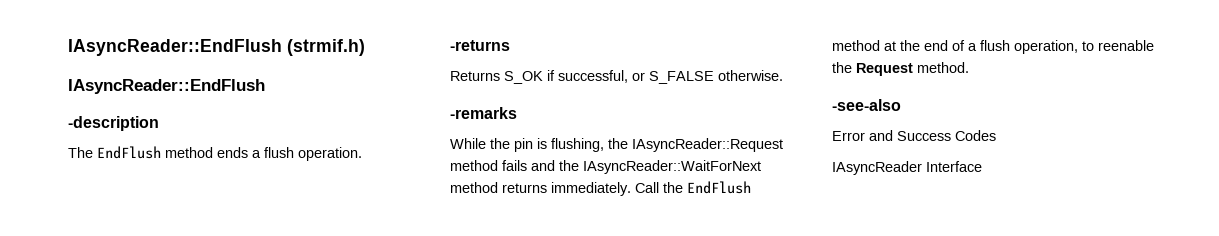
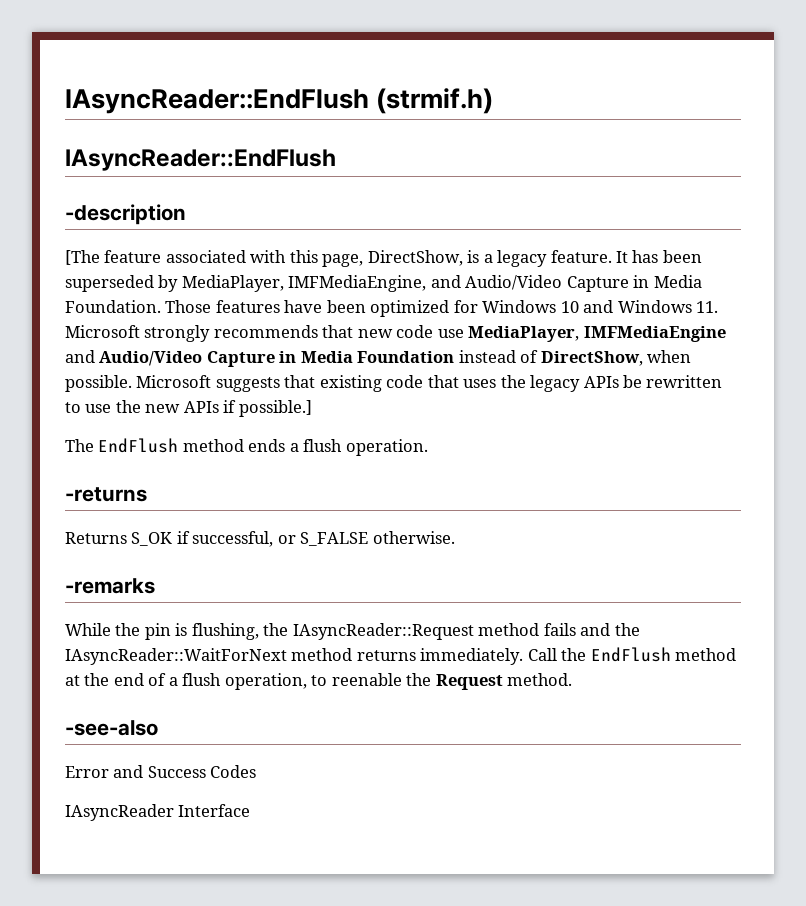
(159, 123) none -> [65,250,702,267] [65,275,702,292] [65,300,719,317] [65,325,726,342] [65,350,692,367] [65,375,723,392] [65,400,312,417] // [The feature associated with this page, DirectShow, is a legacy feature. It has been superseded by MediaPlayer, IMFMediaEngine, and Audio/Video Capture in Media Foundation. Those features have been optimized for Windows 10 and Windows 11. Microsoft strongly recommends that new code use MediaPlayer, IMFMediaEngine and Audio/Video Capture in Media Foundation instead of DirectShow, when possible. Microsoft suggests that existing code that uses the legacy APIs be rewritten to use the new APIs if possible.]

